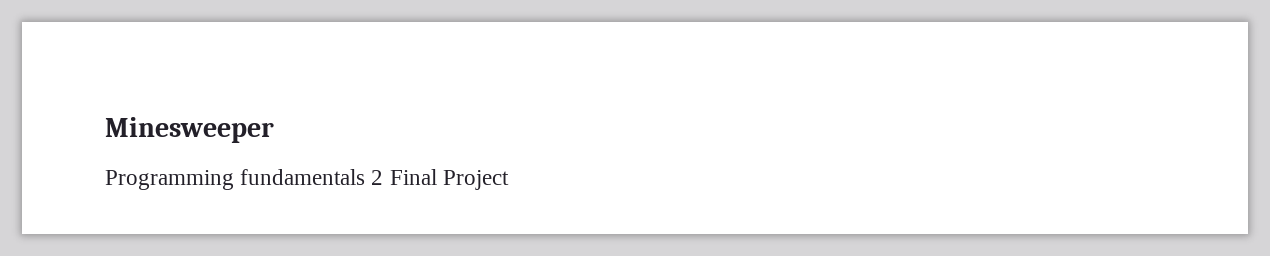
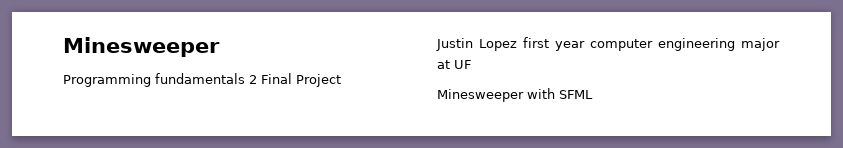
(509, 180) none -> [436,37,780,51] [437,60,471,69] [437,88,593,102] // Justin Lopez first year computer engineering major at UF // Minesweeper with SFML

